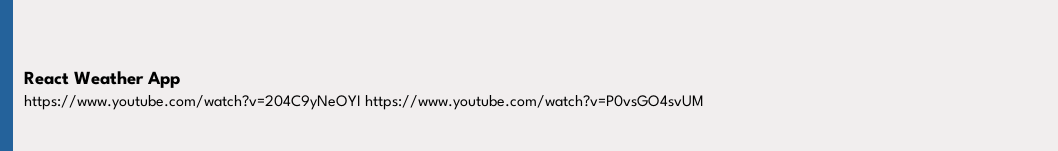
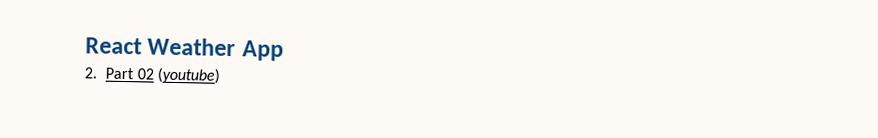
[24,95,705,110] https://www.youtube.com/watch?v=204C9yNeOYI https://www.youtube.com/watch?v=P0vsGO4svUM -> [84,67,220,84] 2. Part 02 (youtube)

